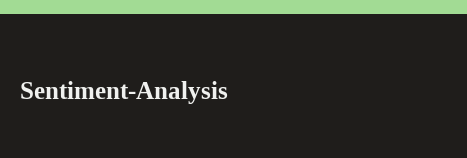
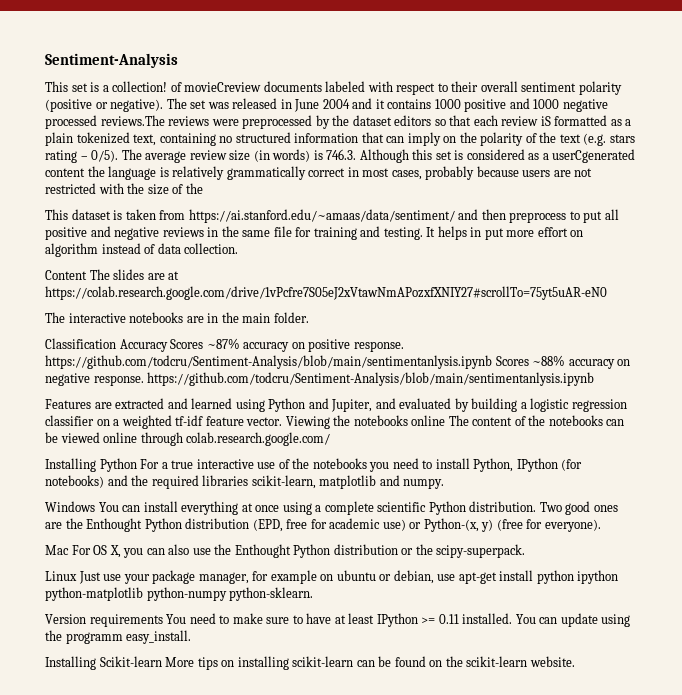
(228, 92) none -> [45,81,622,95] [45,98,608,112] [45,115,632,129] [45,132,635,146] [45,149,636,163] [45,166,593,180] [45,183,203,195] [45,209,619,223] [45,226,584,240] [45,243,239,257] [45,269,180,280] [45,286,607,300] [45,312,309,323] [45,338,404,352] [45,355,631,369] [45,372,595,386] [45,398,627,412] [45,415,625,429] [45,432,331,446] [45,458,583,472] [45,475,445,489] [45,501,618,515] [45,518,601,532] [45,544,526,558] [45,570,619,584] [45,587,314,601] [45,613,631,627] [45,630,192,644] [45,656,575,670] // This set is a collection! of movieCreview documents labeled with respect to their overall sentiment polarity (positive or negative). The set was released in June 2004 and it contains 1000 positive and 1000 negative processed reviews.The reviews were preprocessed by the dataset editors so that each review iS formatted as a plain tokenized text, containing no structured information that can imply on the polarity of the text (e.g. stars rating – 0/5). The average review size (in words) is 746.3. Although this set is considered as a userCgenerated content the language is relatively grammatically correct in most cases, probably because users are not restricted with the size of the // This dataset is taken from https://ai.stanford.edu/~amaas/data/sentiment/ and then preprocess to put all positive and negative reviews in the same file for training and testing. It helps in put more effort on algorithm instead of data collection. // Content The slides are at https://colab.research.google.com/drive/1vPcfre7S05eJ2xVtawNmAPozxfXNIY27#scrollTo=75yt5uAR-eN0 // The interactive notebooks are in the main folder. // Classification Accuracy Scores ~87% accuracy on positive response. https://github.com/todcru/Sentiment-Analysis/blob/main/sentimentanlysis.ipynb Scores ~88% accuracy on negative response. https://github.com/todcru/Sentiment-Analysis/blob/main/sentimentanlysis.ipynb // Features are extracted and learned using Python and Jupiter, and evaluated by building a logistic regression classifier on a weighted tf-idf feature vector. Viewing the notebooks online The content of the notebooks can be viewed online through colab.research.google.com/ // Installing Python For a true interactive use of the notebooks you need to install Python, IPython (for notebooks) and the required libraries scikit-learn, matplotlib and numpy. // Windows You can install everything at once using a complete scientific Python distribution. Two good ones are the Enthought Python distribution (EPD, free for academic use) or Python-(x, y) (free for everyone). // Mac For OS X, you can also use the Enthought Python distribution or the scipy-superpack. // Linux Just use your package manager, for example on ubuntu or debian, use apt-get install python ipython python-matplotlib python-numpy python-sklearn. // Version requirements You need to make sure to have at least IPython >= 0.11 installed. You can update using the programm easy_install. // Installing Scikit-learn More tips on installing scikit-learn can be found on the scikit-learn website.

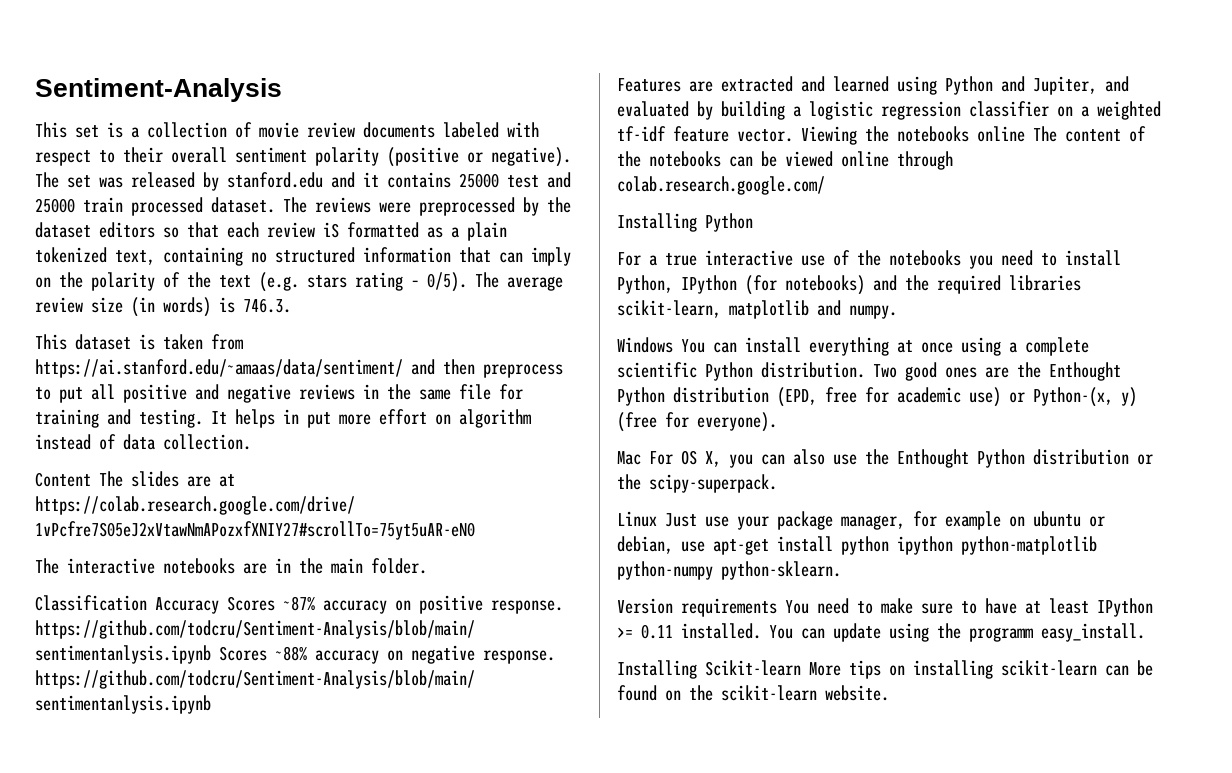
[112,81,262,92] collection! of movieCreview -> [147,122,355,138] collection of movie review
[280,98,608,112] [45,115,165,129] in June 2004 and it contains 1000 positive and 1000 negative processed reviews.The -> [203,172,571,191] [35,197,307,216] by stanford.edu and it contains 25000 test and 25000 train processed dataset. The
[359,149,636,163] [45,166,593,180] [45,183,203,195] Although this set is considered as a userCgenerated content the language is relatively grammatically correct in most cases, probably because users are not restricted with the size of the -> (291, 305) none
(137, 465) none -> (753, 222) //

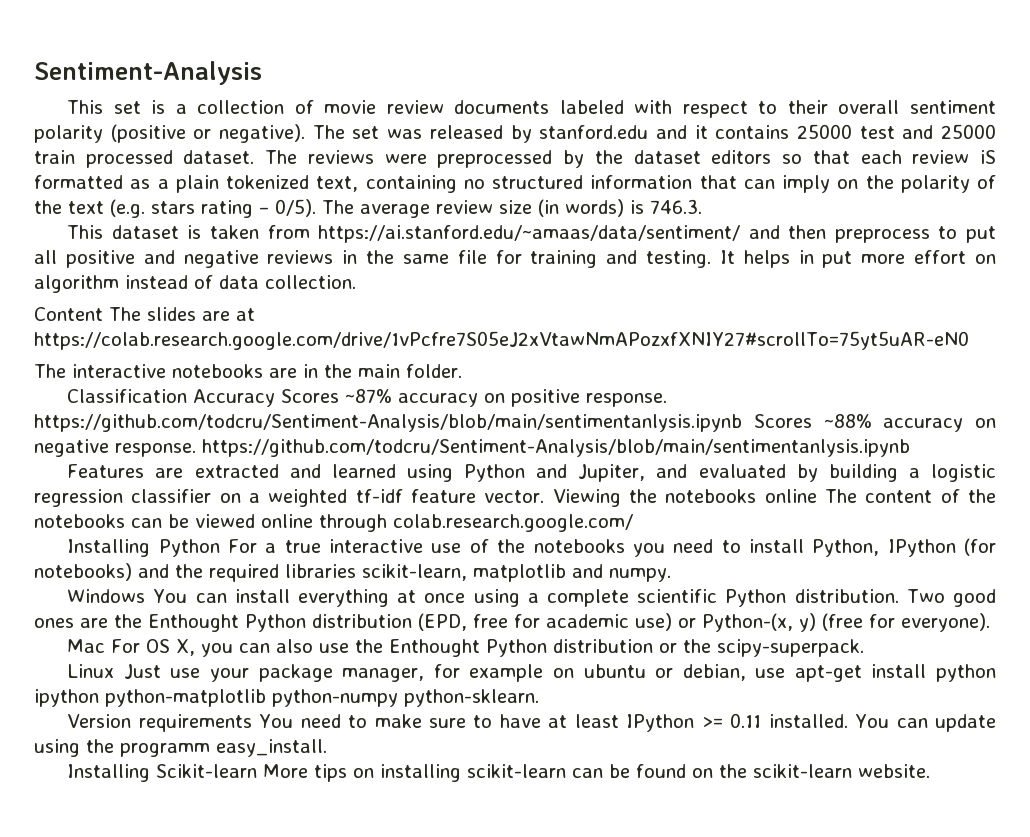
(753, 222) // -> (220, 548) none

